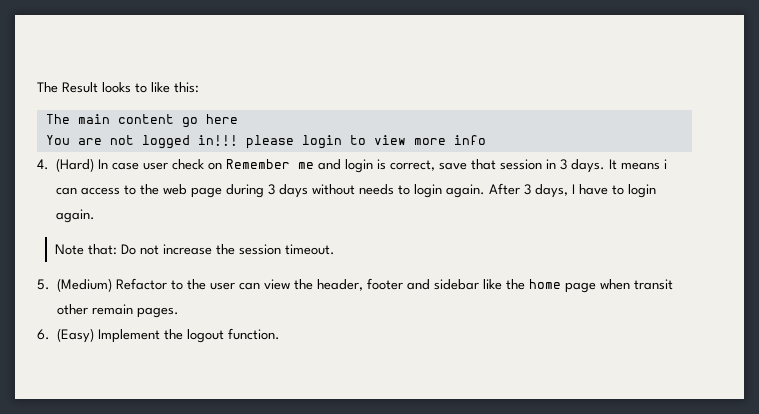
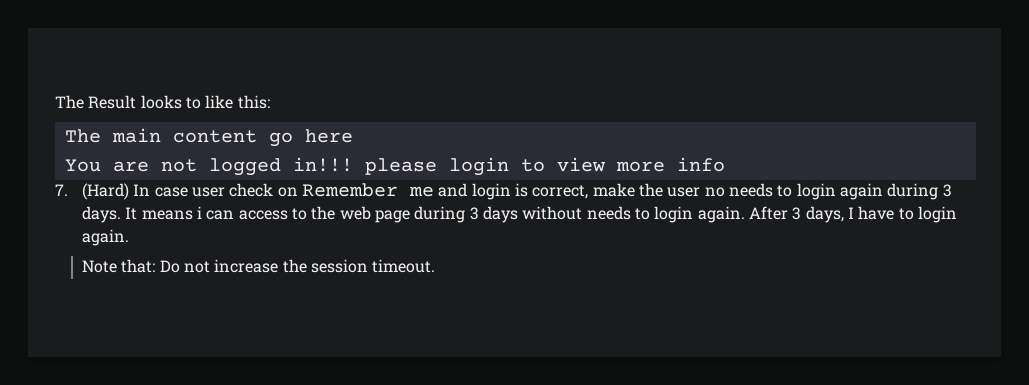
[37,159,49,170] 4. -> [55,184,68,196] 7.
[439,159,557,170] save that session in -> [592,183,939,200] make the user no needs to login again during
[37,278,674,293] [57,304,180,318] [37,328,281,343] // 5. (Medium) Refactor to the user can view the header, footer and sidebar like the home page when transit other remain pages. // 6. (Easy) Implement the logout function. -> (436, 266) none

